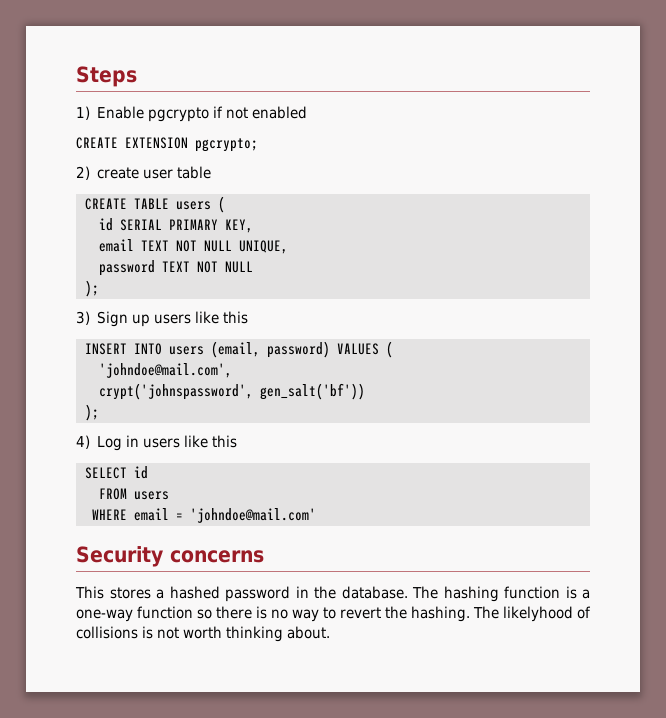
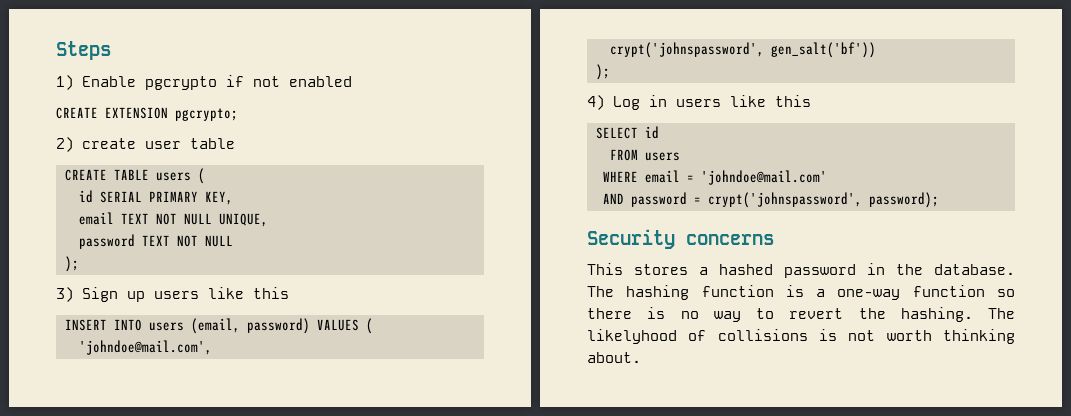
(316, 515) none -> [602,192,939,208] // AND password = crypt('johnspassword', password);

